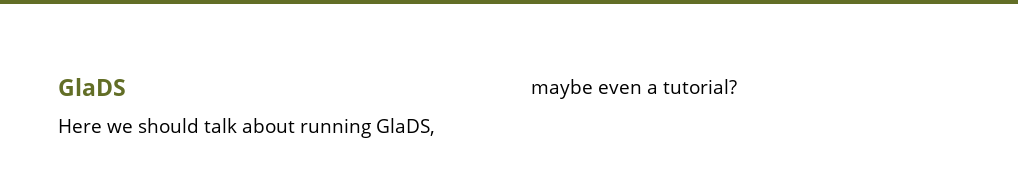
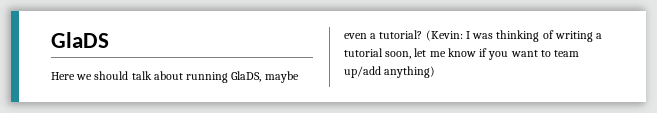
(737, 86) none -> [425,30,603,42] [344,48,580,60] [344,66,436,78] (Kevin: I was thinking of writing a tutorial soon, let me know if you want to team up/add anything)

